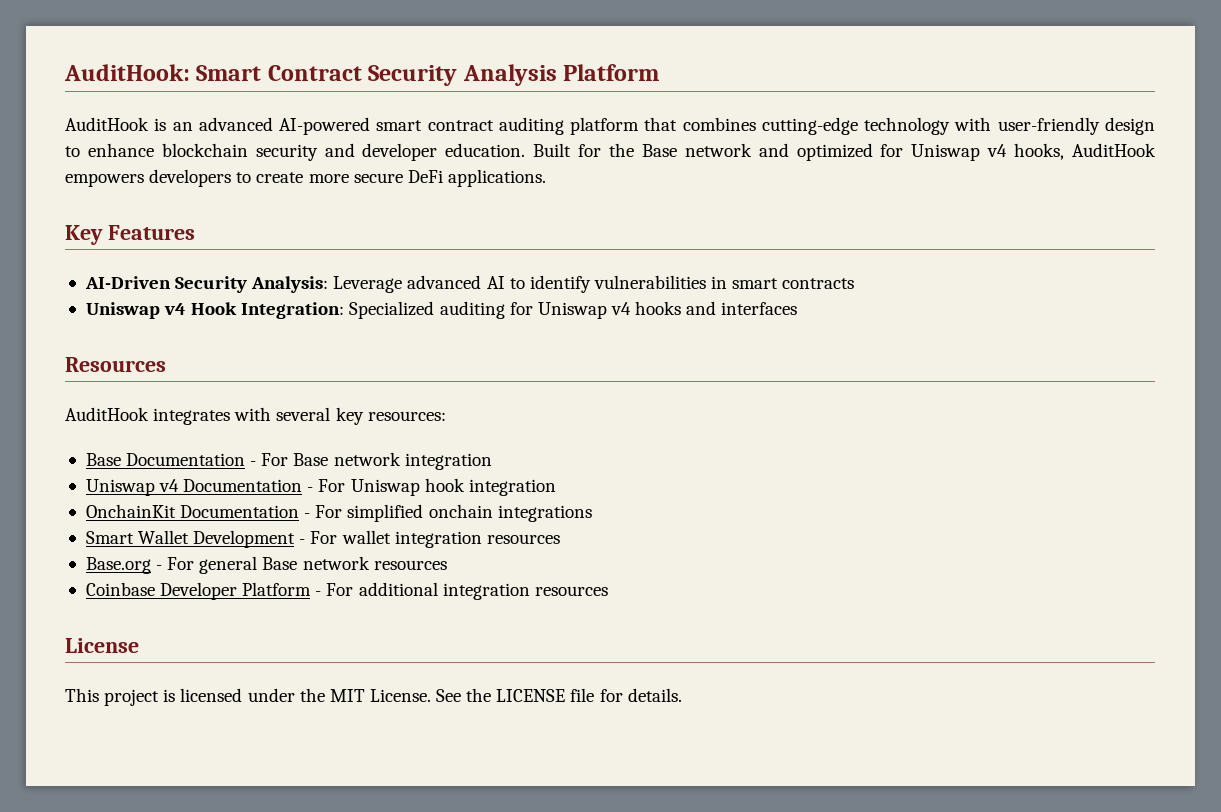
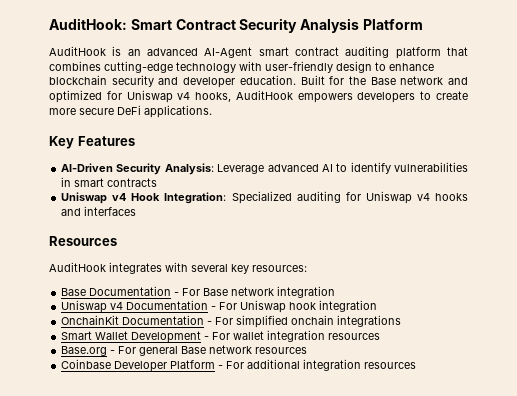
[279,117,371,135] AI-powered -> [204,47,253,58] AI-Agent
[65,638,139,653] [65,688,682,706] // License // This project is licensed under the MIT License. See the LICENSE file for details. -> (417, 365) none

